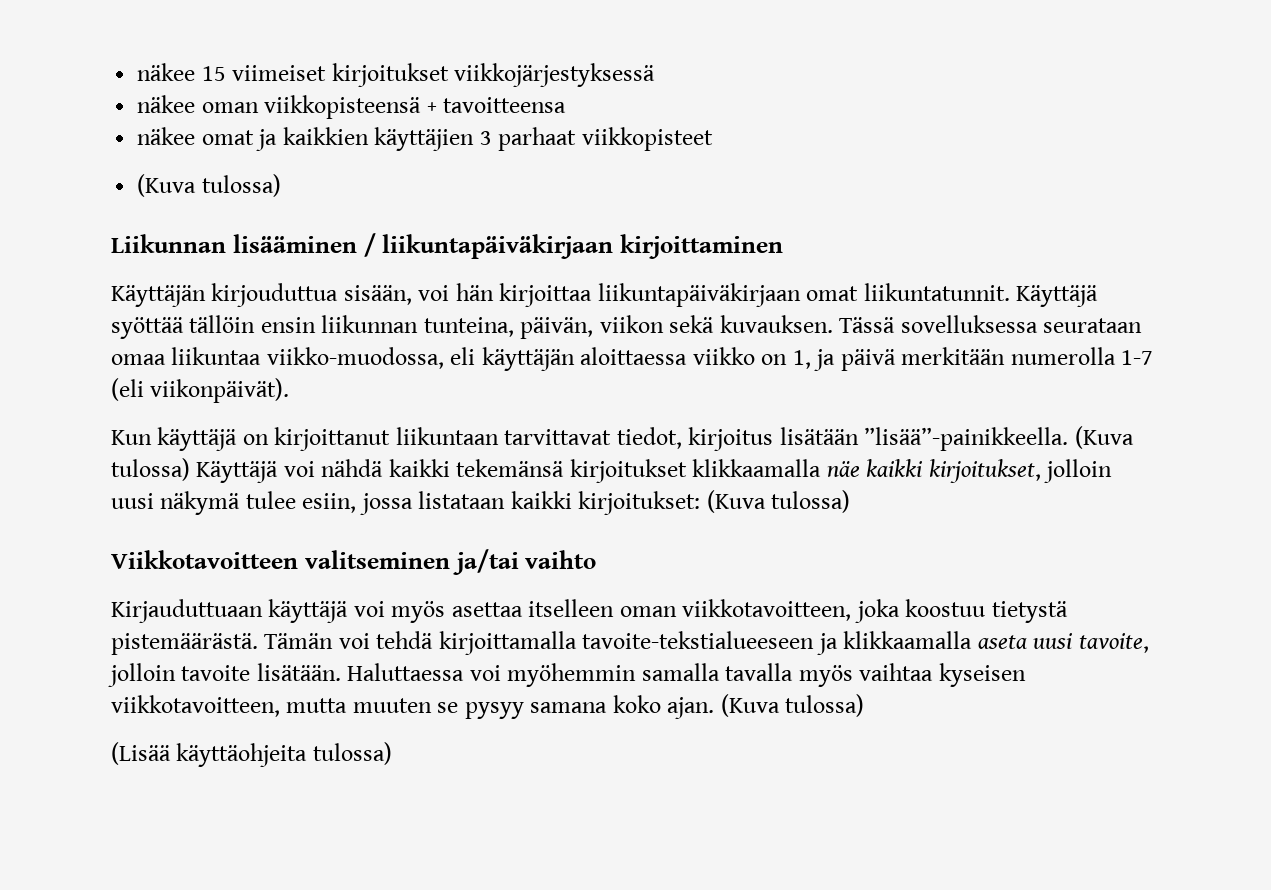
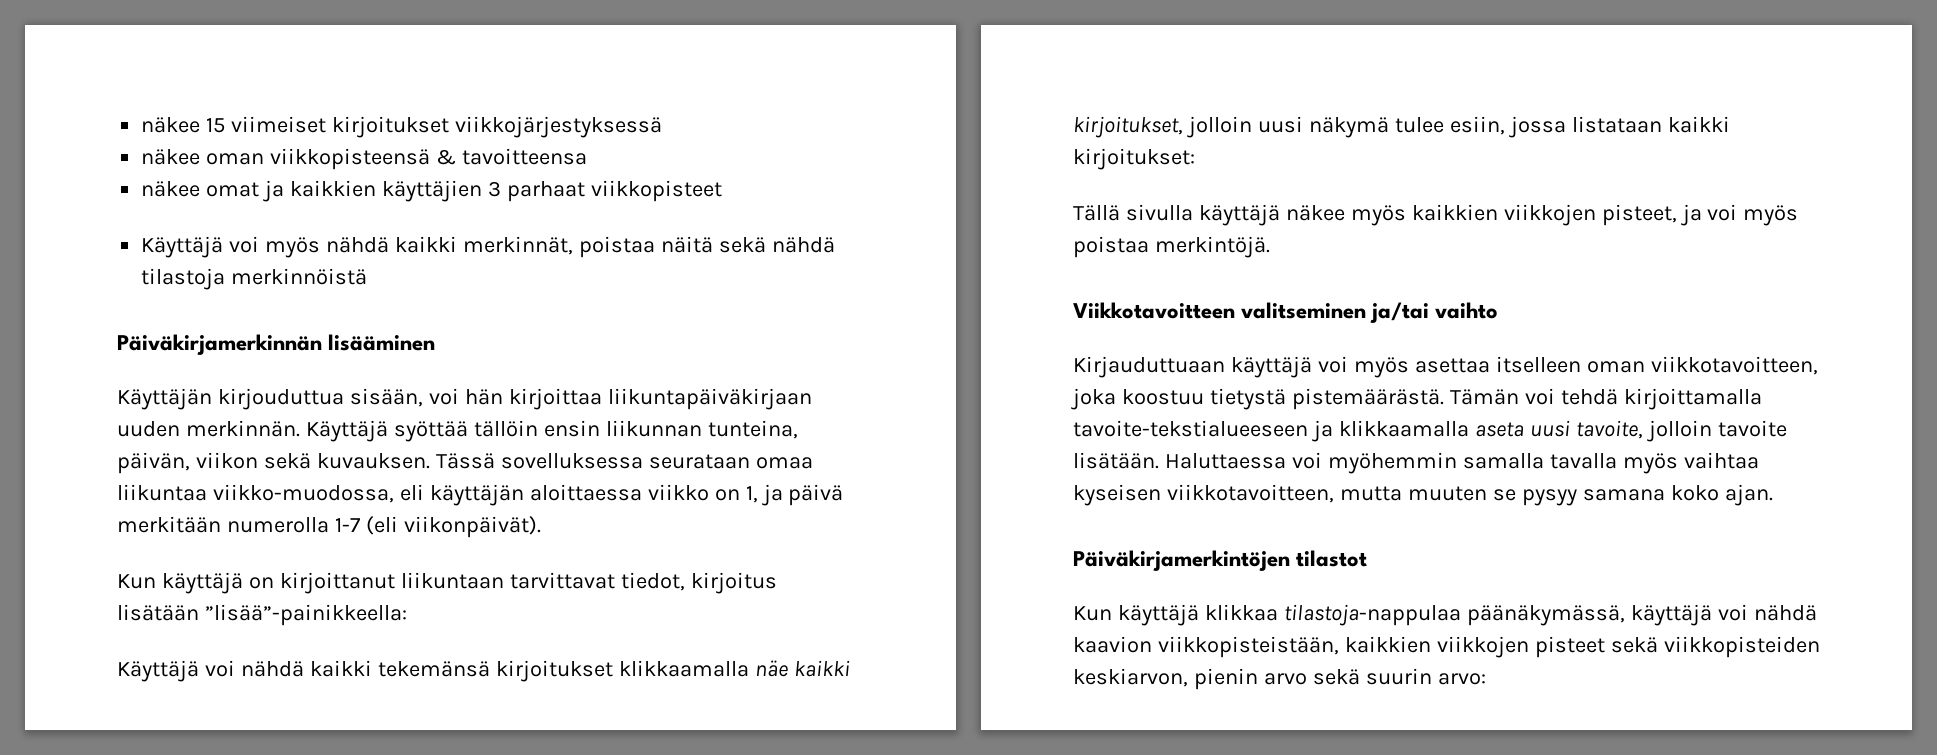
[426,102,437,113] + -> [436,149,457,165] &
[137,174,281,197] [111,233,783,259] (Kuva tulossa) // Liikunnan lisääminen / liikuntapäiväkirjaan kirjoittaminen -> [141,236,835,258] [141,268,368,290] [117,334,436,355] Käyttäjä voi myös nähdä kaikki merkinnät, poistaa näitä sekä nähdä tilastoja merkinnöistä // Päiväkirjamerkinnän lisääminen
[806,283,1010,301] omat liikuntatunnit. -> [117,420,300,437] uuden merkinnän.
[864,426,1134,451] [111,458,190,481] ”lisää”-painikkeella. (Kuva tulossa) -> [204,604,407,626] ”lisää”-painikkeella: //
[706,490,851,513] (Kuva tulossa) -> [1073,204,1799,226] [1073,236,1270,258] // Tällä sivulla käyttäjä näkee myös kaikkien viikkojen pisteet, ja voi myös poistaa merkintöjä.
[720,694,865,717] [111,742,392,767] (Kuva tulossa) // (Lisää käyttäohjeita tulossa) -> [1073,550,1368,571] [1073,604,1817,626] [1073,636,1820,658] [1073,668,1486,690] // Päiväkirjamerkintöjen tilastot // Kun käyttäjä klikkaa tilastoja-nappulaa päänäkymässä, käyttäjä voi nähdä kaavion viikkopisteistään, kaikkien viikkojen pisteet sekä viikkopisteiden keskiarvon, pienin arvo sekä suurin arvo:

